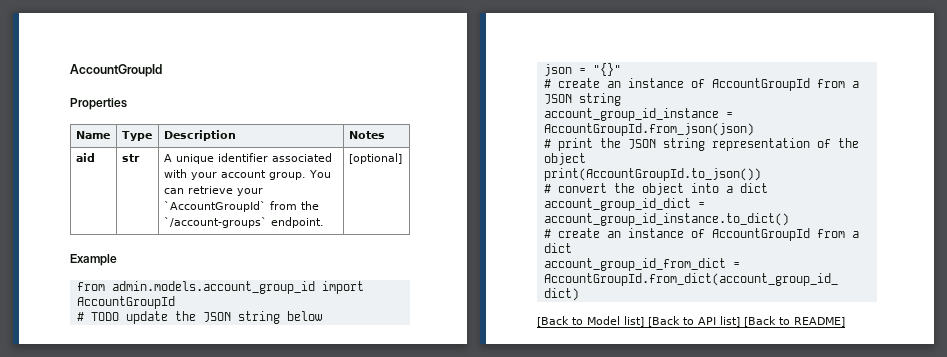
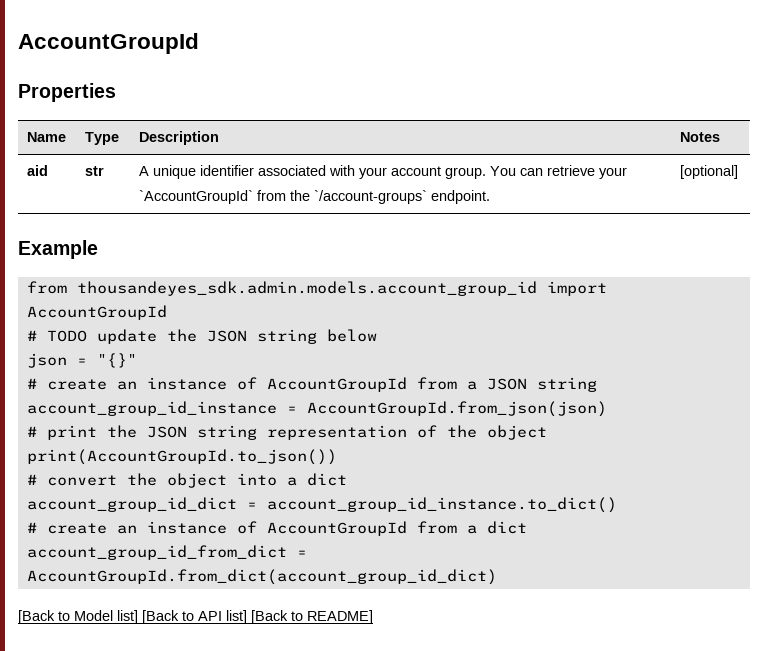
[111,281,315,294] admin.models.account_group_id -> [76,281,537,296] thousandeyes_sdk.admin.models.account_group_id

